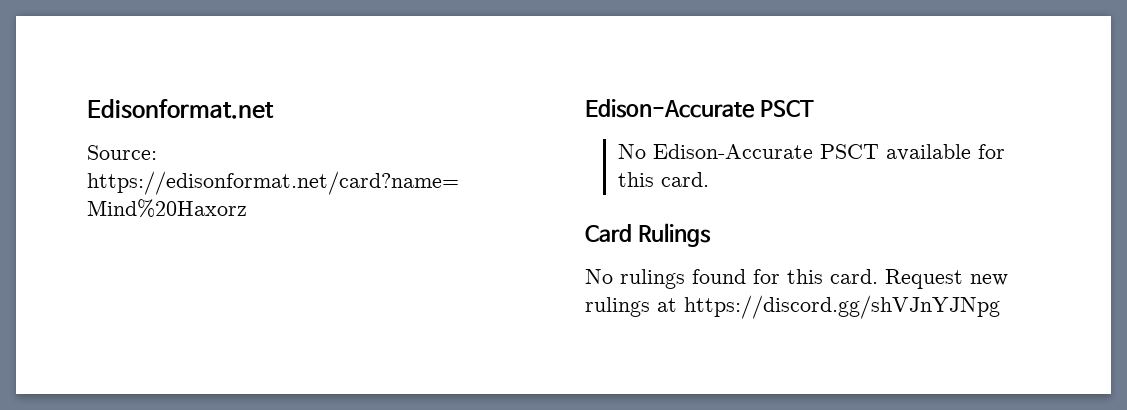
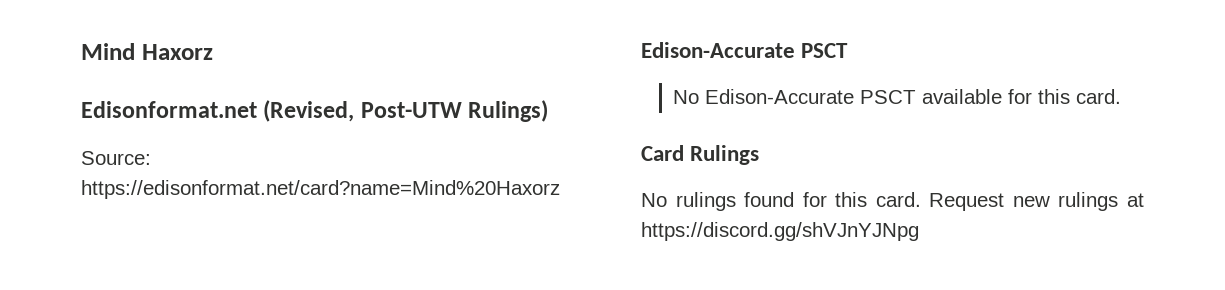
(87, 109) none -> [81,43,213,60] Mind Haxorz //
(274, 109) none -> [263,100,549,122] (Revised, Post-UTW Rulings)

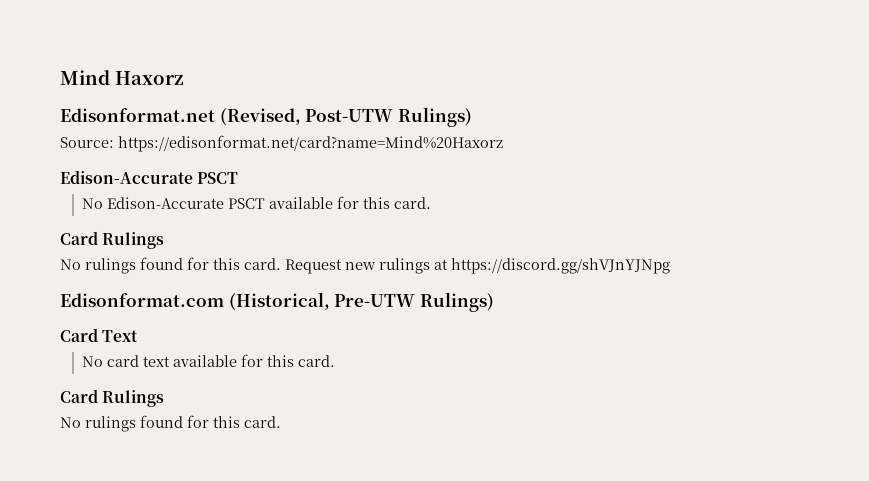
(919, 231) none -> [60,292,494,312] [60,328,139,342] [82,354,336,367] [60,389,165,407] [60,415,281,432] // Edisonformat.com (Historical, Pre-UTW Rulings) // Card Text // No card text available for this card. // Card Rulings // No rulings found for this card.

